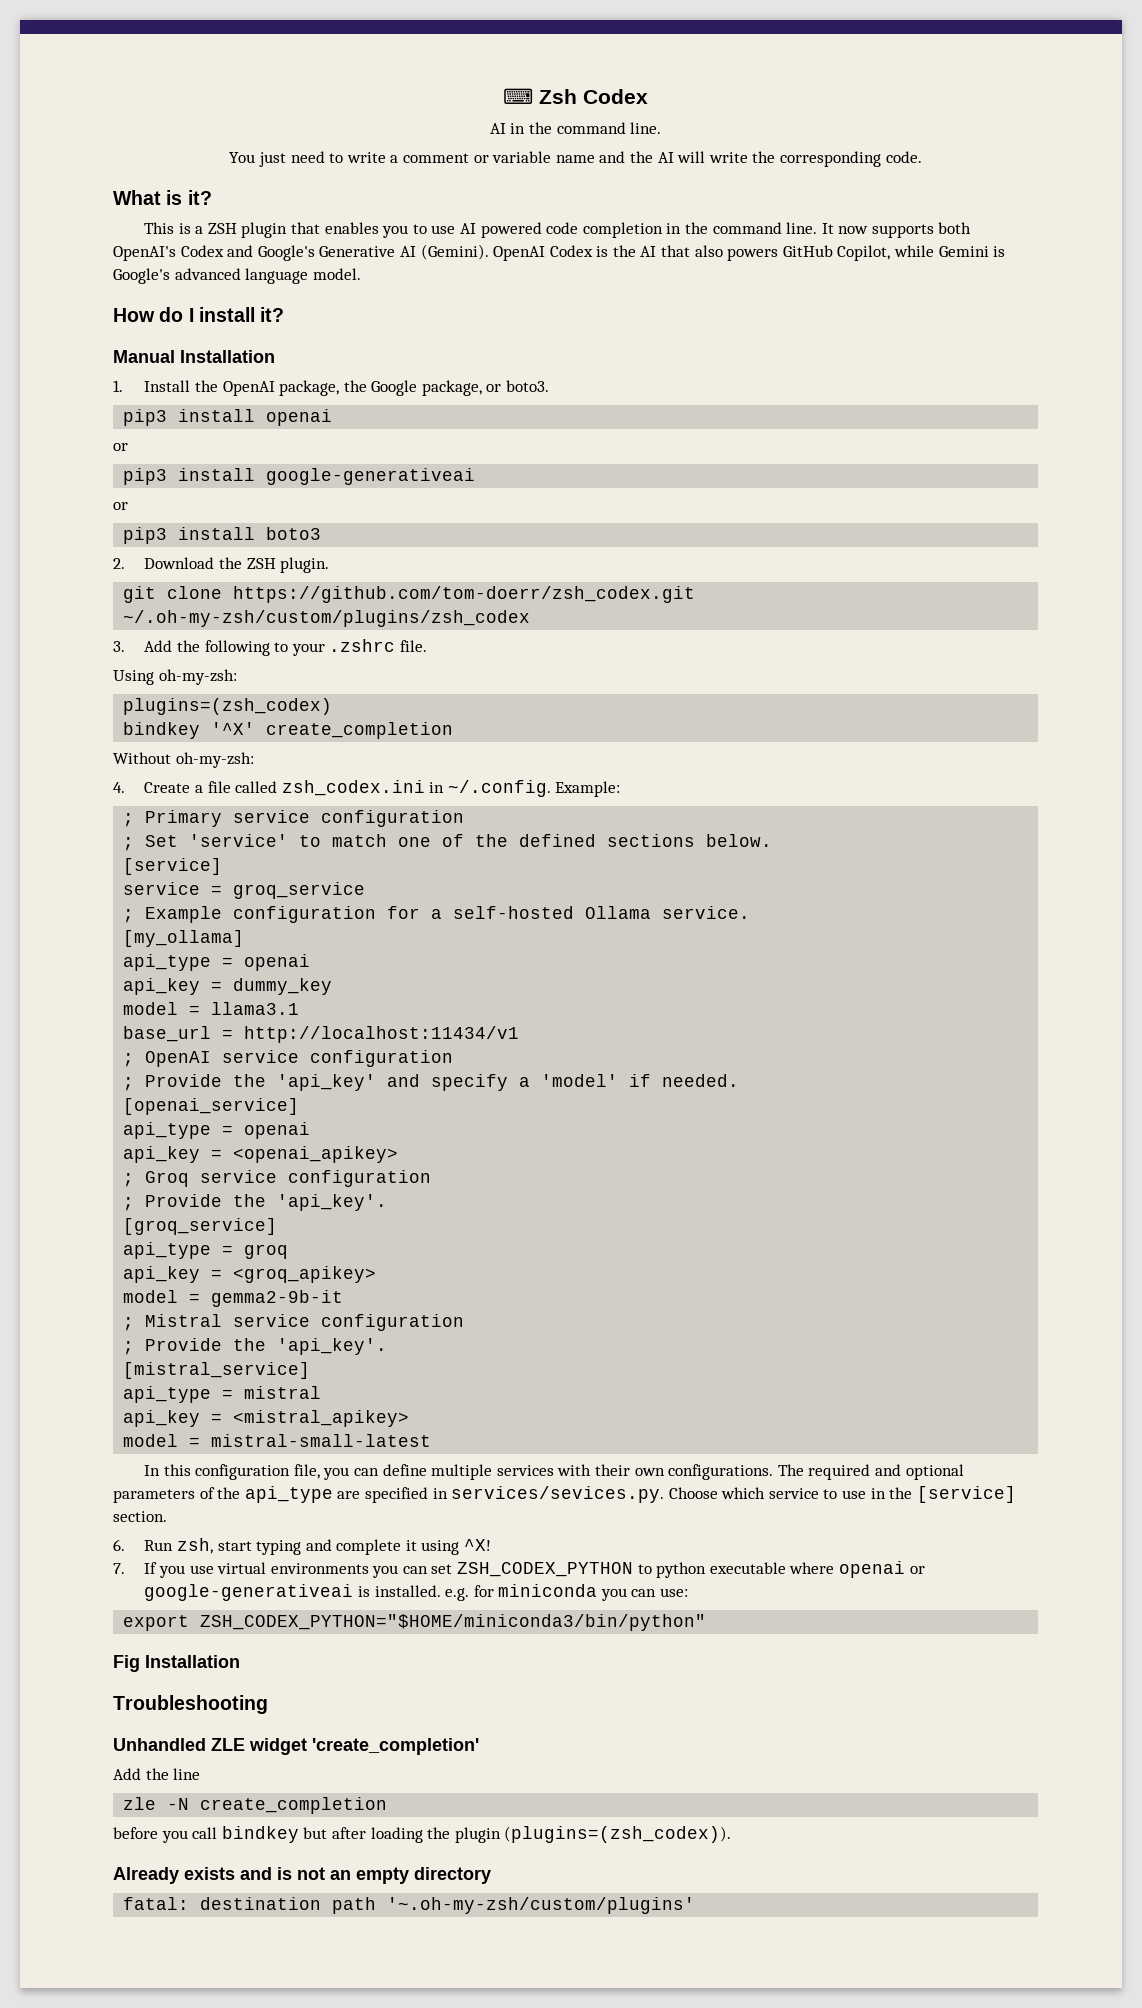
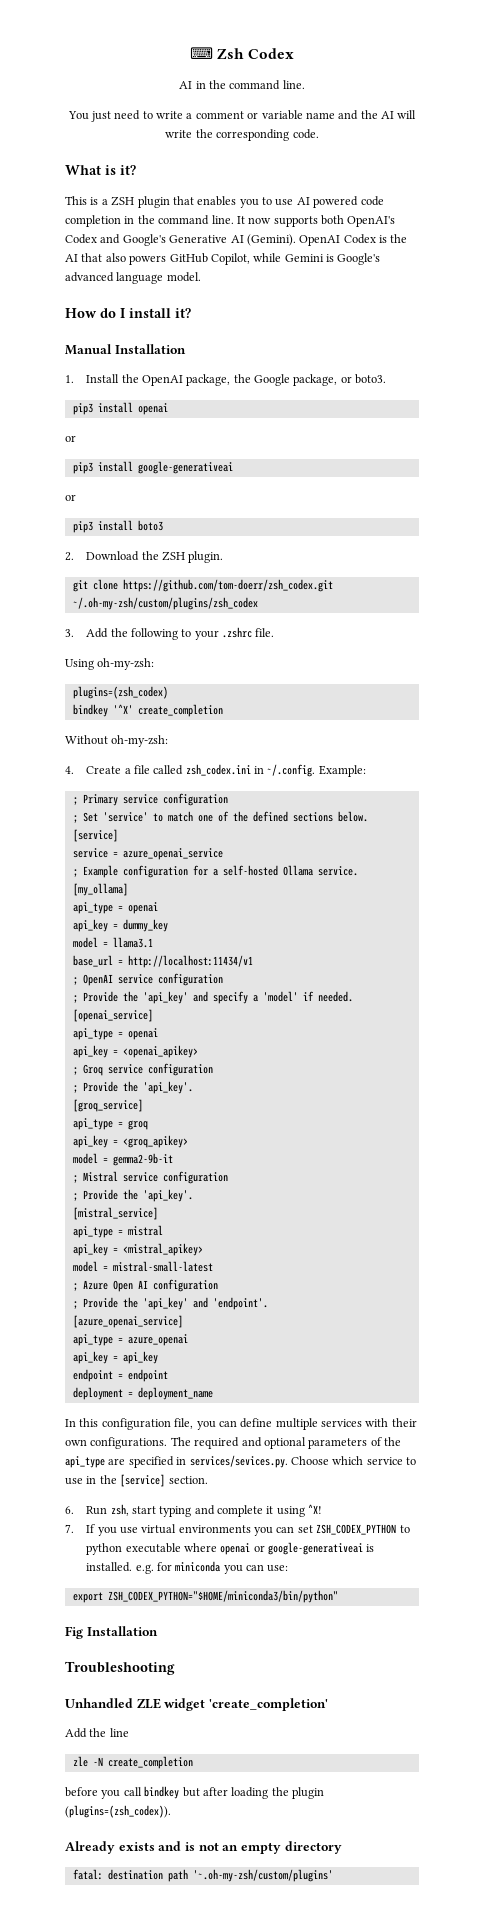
[233,882,366,899] groq_service -> [122,848,223,860] azure_openai_service
(432, 1440) none -> [72,1279,218,1292] [72,1297,268,1310] [72,1315,183,1328] [72,1334,188,1346] [72,1351,158,1364] [72,1369,168,1382] [72,1387,213,1400] // ; Azure Open AI configuration // ; Provide the 'api_key' and 'endpoint'. // [azure_openai_service] // api_type = azure_openai // api_key = api_key // endpoint = endpoint // deployment = deployment_name

